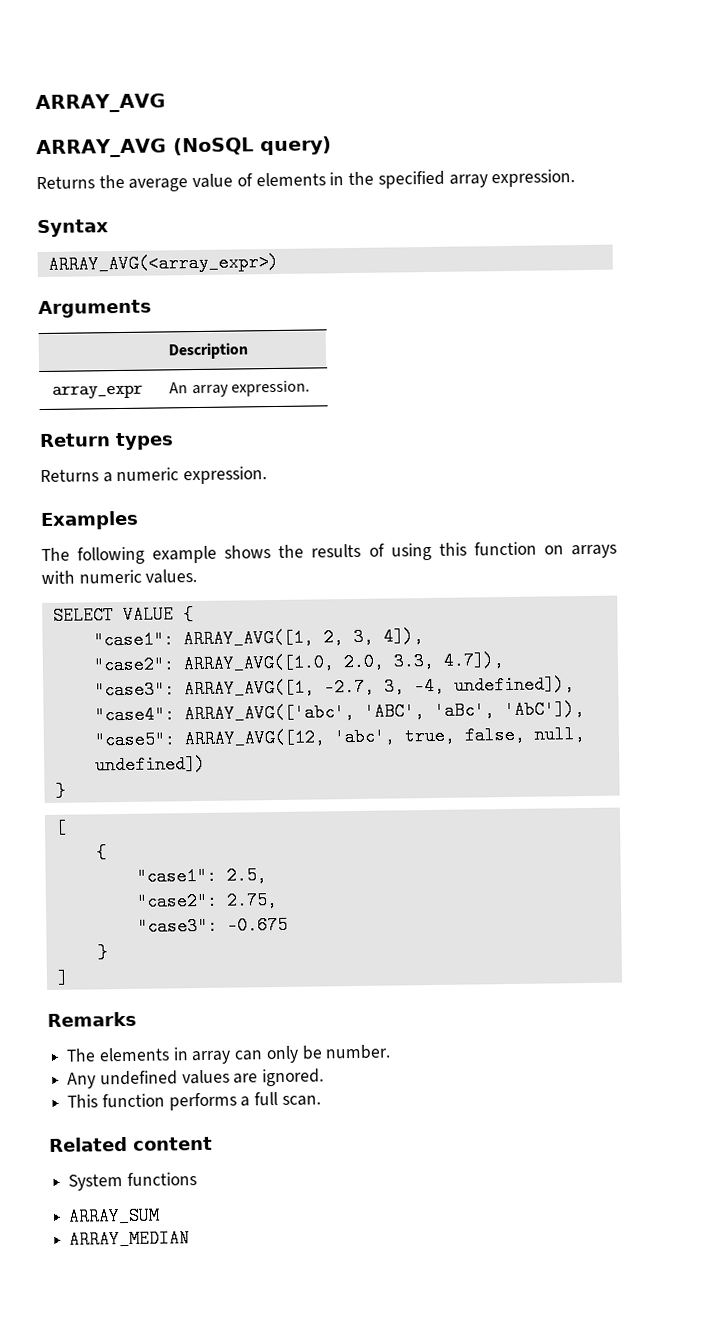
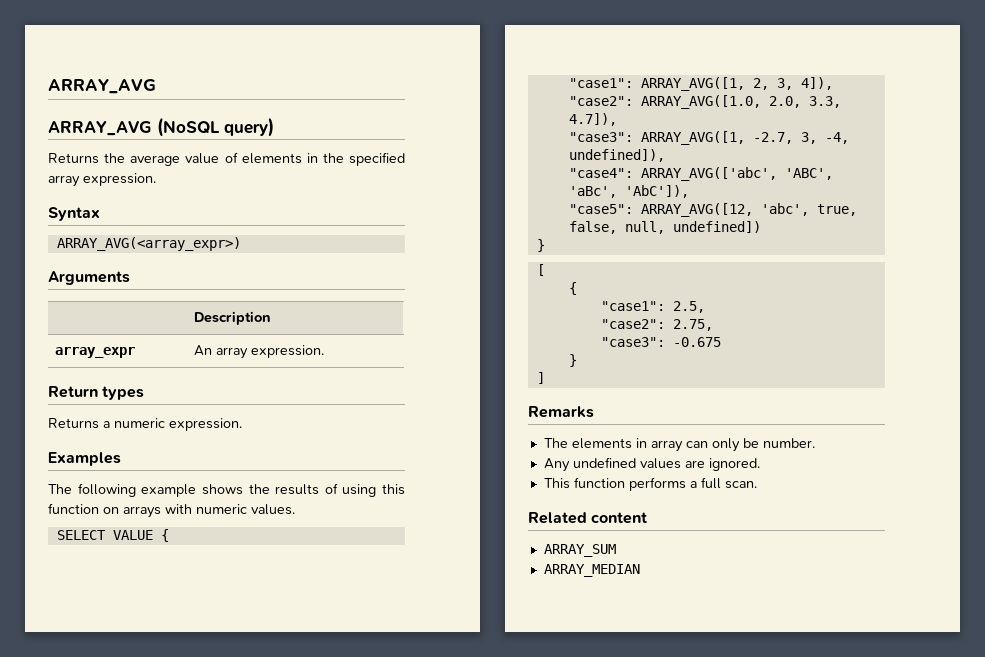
[68,1172,197,1191] // System functions -> (648, 518) none

